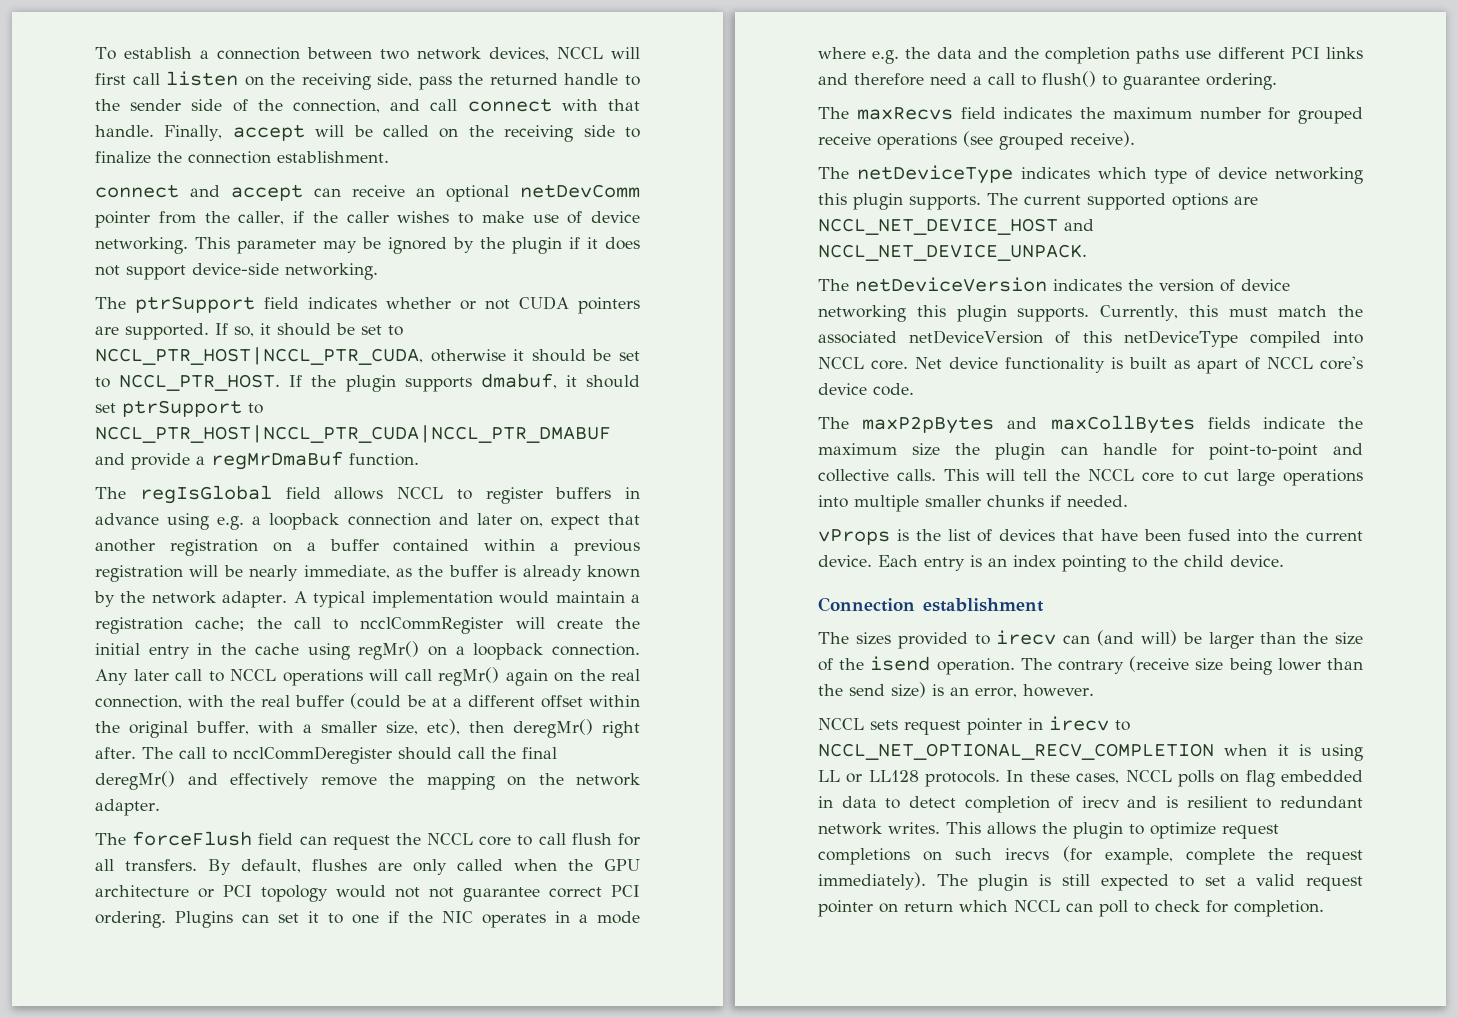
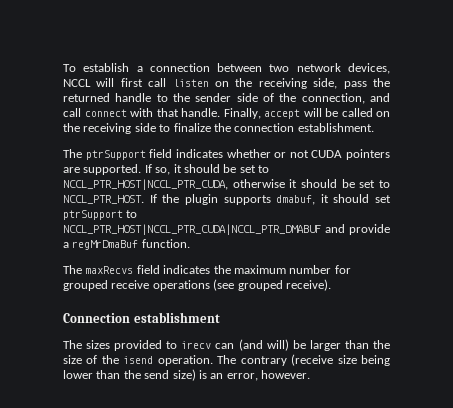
[95,184,640,202] [95,211,640,228] [95,237,640,254] [95,263,378,280] // connect and accept can receive an optional netDevComm pointer from the caller, if the caller wishes to make use of device networking. This parameter may be ignored by the plugin if it does not support device-side networking. -> (374, 127) none
[95,485,640,504] [95,513,641,530] [95,539,640,556] [95,565,640,582] [94,591,640,608] [95,617,640,634] [95,641,640,660] [95,667,640,686] [95,693,640,709] [95,719,640,738] [95,746,557,764] [95,771,640,790] [95,799,160,816] [95,831,640,850] [95,859,640,875] [95,885,640,902] [95,911,640,928] [818,47,1363,64] [818,71,1277,90] // The regIsGlobal field allows NCCL to register buffers in advance using e.g. a loopback connection and later on, expect that another registration on a buffer contained within a previous registration will be nearly immediate, as the buffer is already known by the network adapter. A typical implementation would maintain a registration cache; the call to ncclCommRegister will create the initial entry in the cache using regMr() on a loopback connection. Any later call to NCCL operations will call regMr() again on the real connection, with the real buffer (could be at a different offset within the original buffer, with a smaller size, etc), then deregMr() right after. The call to ncclCommDeregister should call the final deregMr() and effectively remove the mapping on the network adapter. // The forceFlush field can request the NCCL core to call flush for all transfers. By default, flushes are only called when the GPU architecture or PCI topology would not not guarantee correct PCI ordering. Plugins can set it to one if the NIC operates in a mode where e.g. the data and the completion paths use different PCI links and therefore need a call to flush() to guarantee ordering. -> (190, 243) none
[818,165,1363,184] [818,193,1258,210] [818,218,1094,235] [818,244,1087,261] [818,277,1290,292] [818,305,1363,322] [818,330,1363,348] [818,356,1363,374] [818,383,914,396] [818,415,1363,434] [818,443,1363,460] [818,469,1363,486] [818,495,1128,512] [818,529,1363,545] [818,555,1284,572] // The netDeviceType indicates which type of device networking this plugin supports. The current supported options are NCCL_NET_DEVICE_HOST and NCCL_NET_DEVICE_UNPACK. // The netDeviceVersion indicates the version of device networking this plugin supports. Currently, this must match the associated netDeviceVersion of this netDeviceType compiled into NCCL core. Net device functionality is built as apart of NCCL core's device code. // The maxP2pBytes and maxCollBytes fields indicate the maximum size the plugin can handle for point-to-point and collective calls. This will tell the NCCL core to cut large operations into multiple smaller chunks if needed. // vProps is the list of devices that have been fused into the current device. Each entry is an index pointing to the child device. -> (331, 285) none
[818,716,1130,735] [818,743,1363,761] [818,770,1363,787] [818,796,1363,813] [818,822,1279,839] [818,846,1363,865] [818,872,1363,891] [818,900,1324,917] // NCCL sets request pointer in irecv to NCCL_NET_OPTIONAL_RECV_COMPLETION when it is using LL or LL128 protocols. In these cases, NCCL polls on flag embedded in data to detect completion of irecv and is resilient to redundant network writes. This allows the plugin to optimize request completions on such irecvs (for example, complete the request immediately). The plugin is still expected to set a valid request pointer on return which NCCL can poll to check for completion. -> (310, 374) none

